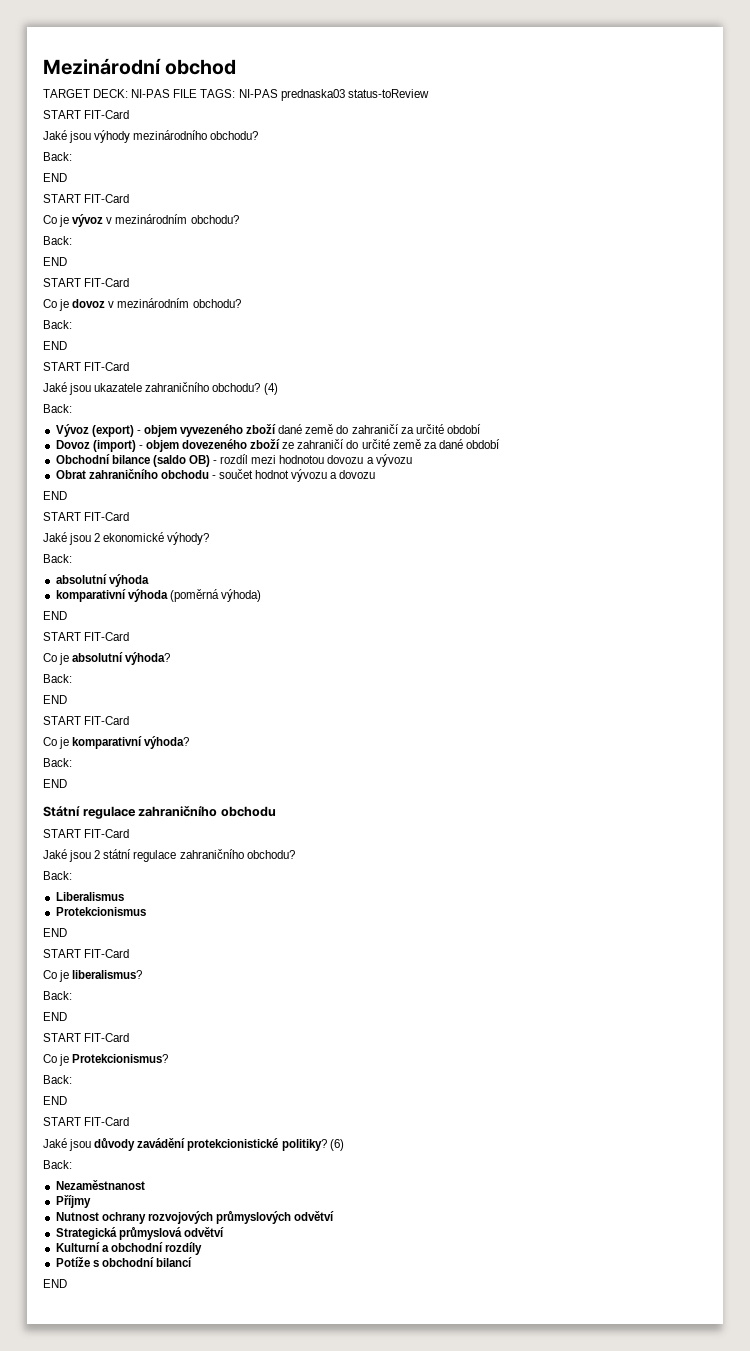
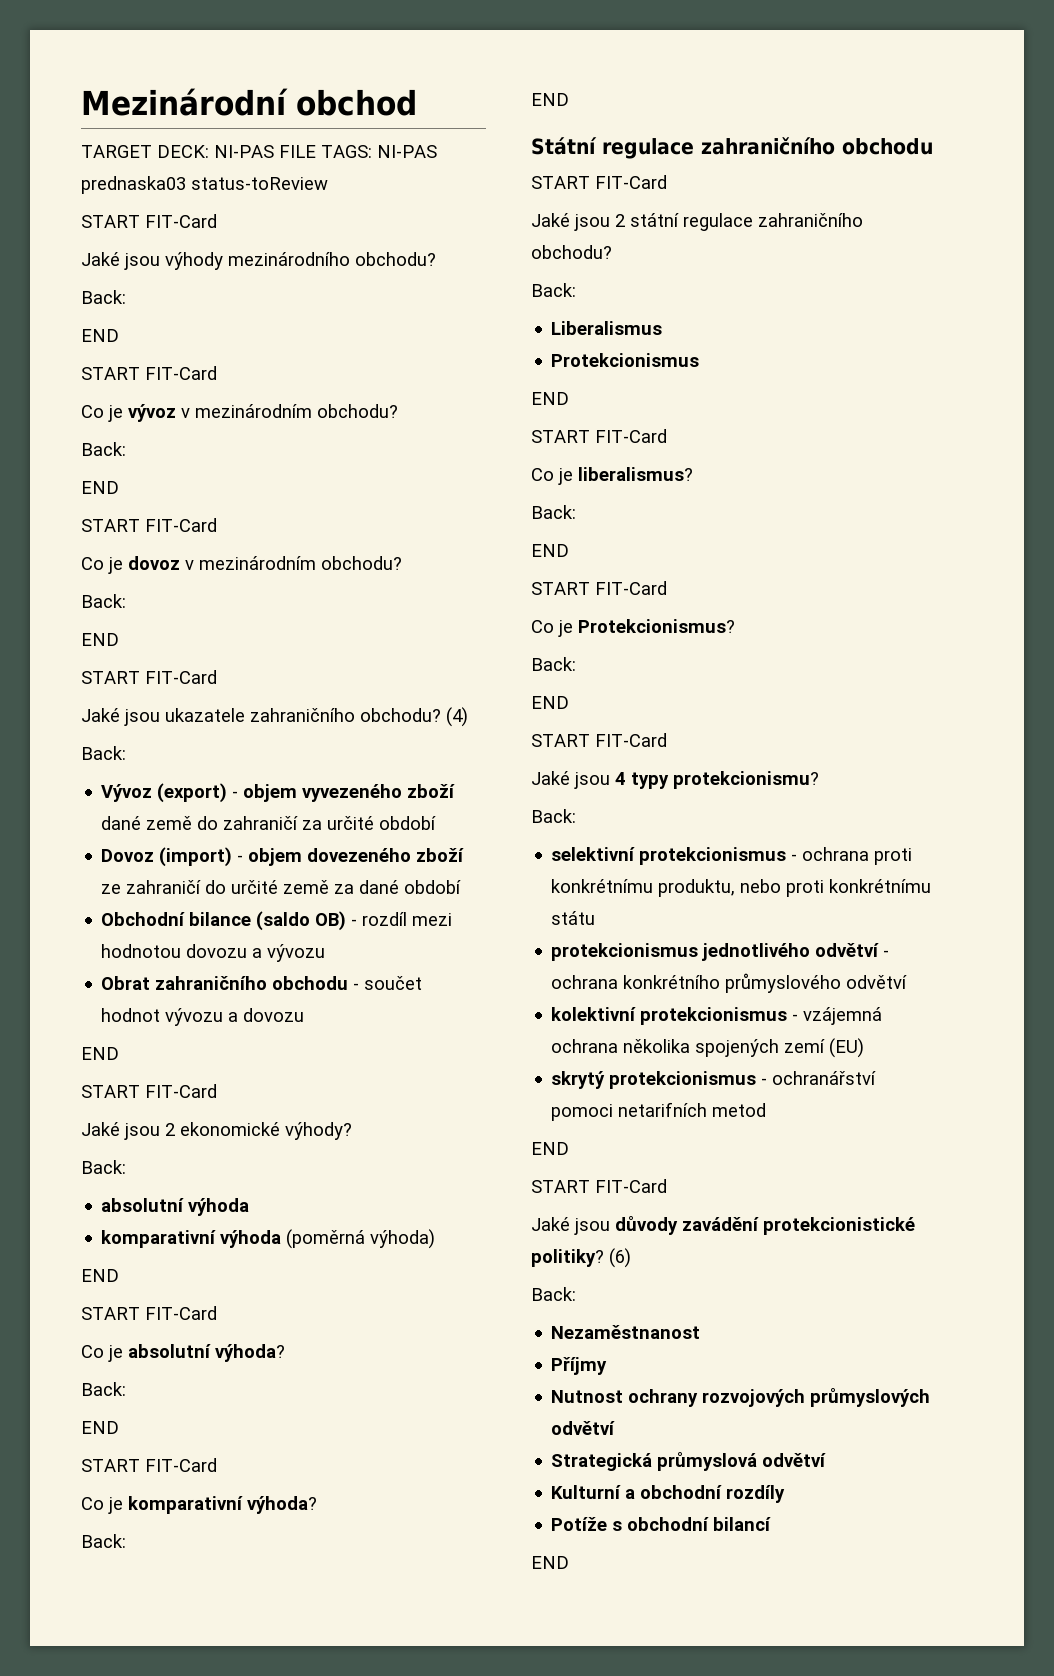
(130, 1121) none -> [531,771,819,789] [531,809,576,823] [551,847,913,865] [551,879,932,897] [551,911,596,925] [551,943,890,961] [551,973,908,993] [551,1007,883,1025] [551,1038,865,1058] [551,1071,877,1089] [551,1102,767,1121] [531,1142,569,1155] [531,1179,667,1193] // Jaké jsou 4 typy protekcionismu? // Back: // selektivní protekcionismus - ochrana proti konkrétnímu produktu, nebo proti konkrétnímu státu // protekcionismus jednotlivého odvětví - ochrana konkrétního průmyslového odvětví // kolektivní protekcionismus - vzájemná ochrana několika spojených zemí (EU) // skrytý protekcionismus - ochranářství pomoci netarifních metod // END // START FIT-Card

